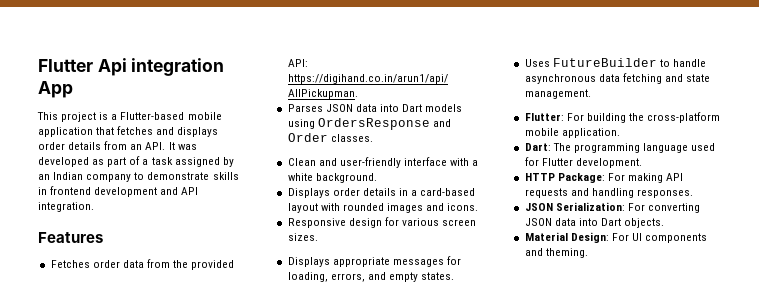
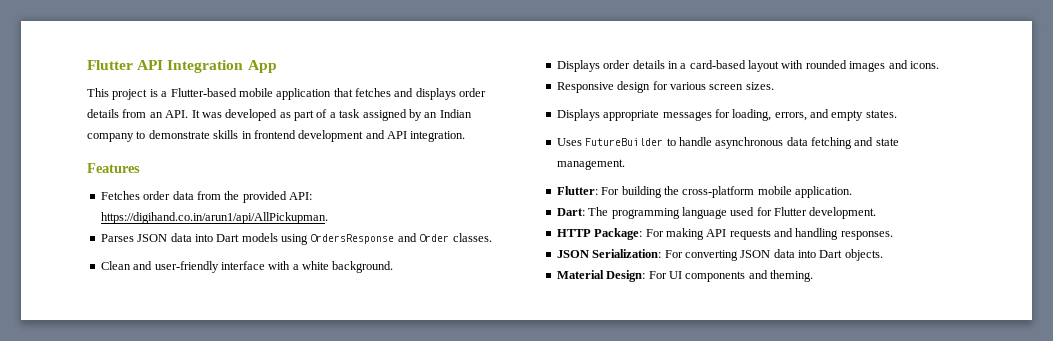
[38,58,225,76] Flutter Api integration -> [87,60,244,73] Flutter API Integration

